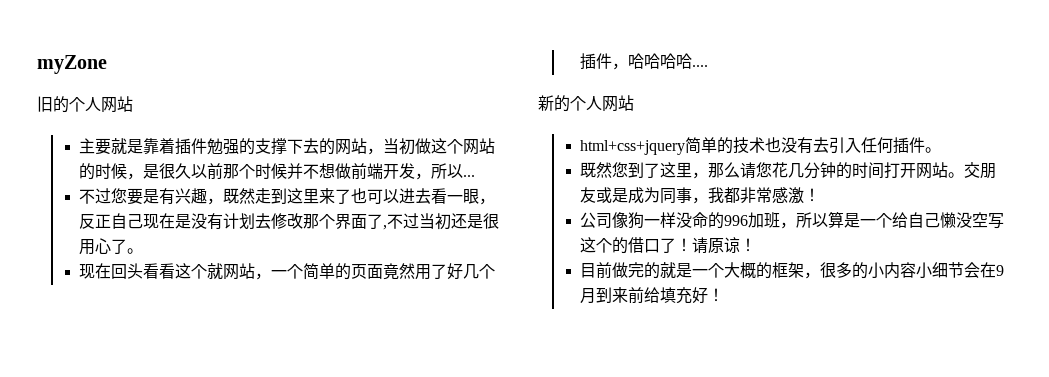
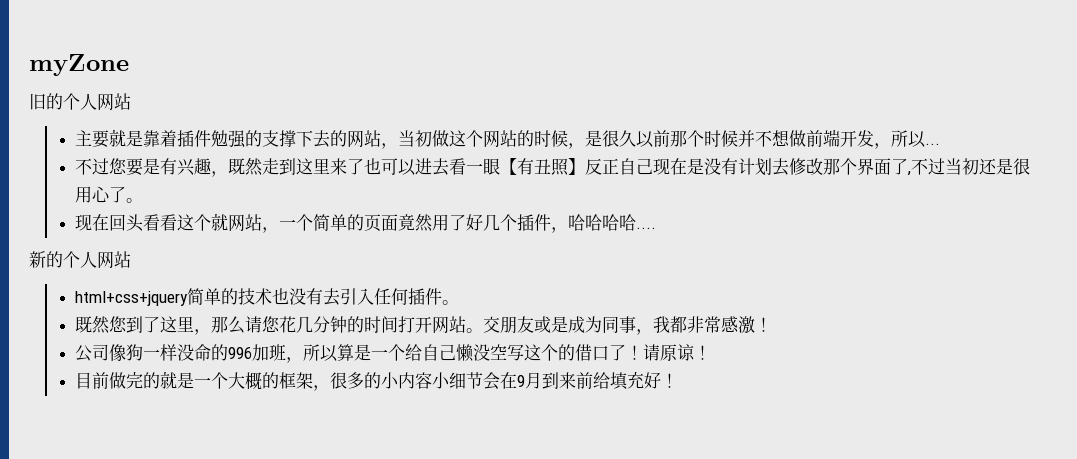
[479,198,496,205] ， -> [500,158,586,176] 【有丑照】

